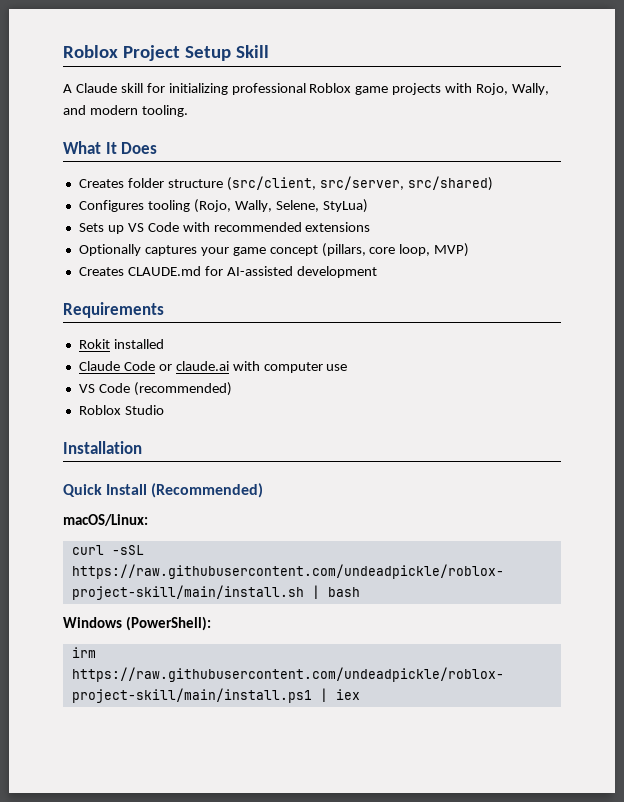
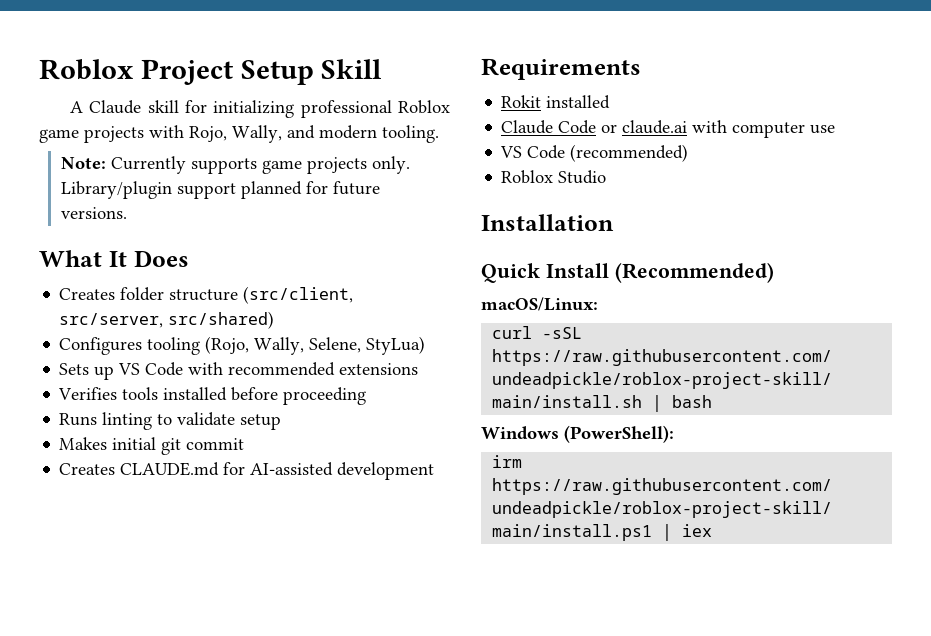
(188, 111) none -> [60,156,410,174] [60,181,380,199] [60,207,127,219] // Note: Currently supports game projects only. Library/plugin support planned for future versions.
[78,243,470,257] Optionally captures your game concept (pillars, core loop, MVP) -> [58,387,367,405] [59,412,282,430] [59,437,245,455] Verifies tools installed before proceeding // Runs linting to validate setup // Makes initial git commit

